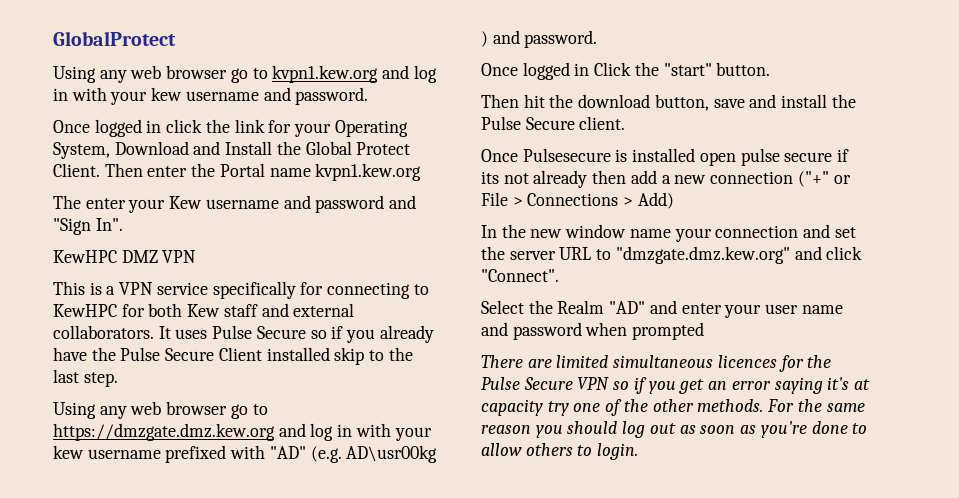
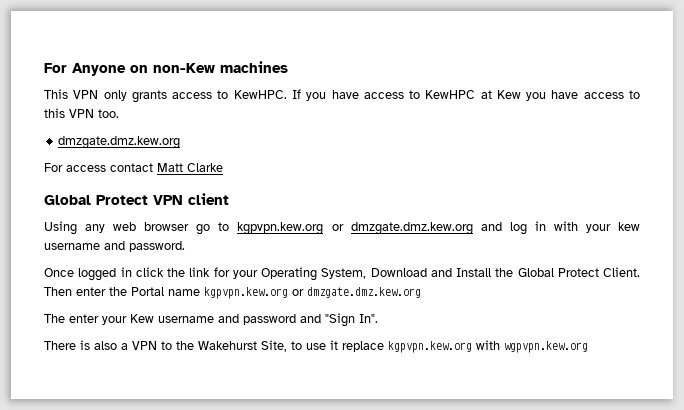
[53,31,176,46] [53,65,379,83] GlobalProtect // Using any web browser go to kvpn1.kew.org -> [44,61,288,76] [44,89,640,103] [44,108,119,118] [58,136,181,149] [44,163,223,172] [44,193,229,205] [44,221,473,235] For Anyone on non-Kew machines // This VPN only grants access to KewHPC. If you have access to KewHPC at Kew you have access to this VPN too. // dmzgate.dmz.kew.org // For access contact Matt Clarke // Global Protect VPN client // Using any web browser go to kgpvpn.kew.org or dmzgate.dmz.kew.org
[315,163,422,181] kvpn1.kew.org -> [204,287,421,299] kgpvpn.kew.org or dmzgate.dmz.kew.org
[53,250,197,263] [53,281,429,299] [53,303,355,317] [53,325,434,343] [53,347,413,365] [53,369,118,387] [53,401,268,419] [53,423,432,441] [53,445,438,463] [481,30,598,48] [481,62,771,80] [481,94,856,111] [481,116,626,130] [481,148,850,166] [481,170,851,188] [481,192,674,209] [481,224,856,242] [481,246,863,264] [481,269,559,282] [481,300,843,318] [481,322,705,340] [481,355,832,372] [481,377,870,394] [481,399,865,416] [481,421,868,438] [481,443,639,460] KewHPC DMZ VPN // This is a VPN service specifically for connecting to KewHPC for both Kew staff and external collaborators. It uses Pulse Secure so if you already have the Pulse Secure Client installed skip to the last step. // Using any web browser go to https://dmzgate.dmz.kew.org and log in with your kew username prefixed with "AD" (e.g. AD\usr00kg ) and password. // Once logged in Click the "start" button. // Then hit the download button, save and install the Pulse Secure client. // Once Pulsesecure is installed open pulse secure if its not already then add a new connection ("+" or File > Connections > Add) // In the new window name your connection and set the server URL to "dmzgate.dmz.kew.org" and click "Connect". // Select the Realm "AD" and enter your user name and password when prompted // There are limited simultaneous licences for the Pulse Secure VPN so if you get an error saying it's at capacity try one of the other methods. For the same reason you should log out as soon as you're done to allow others to login. -> [44,340,588,353] There is also a VPN to the Wakehurst Site, to use it replace kgpvpn.kew.org with wgpvpn.kew.org

